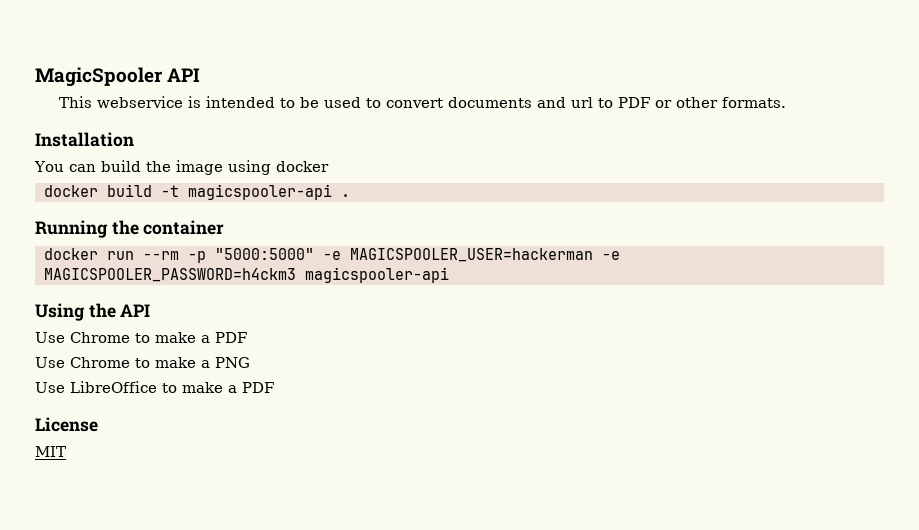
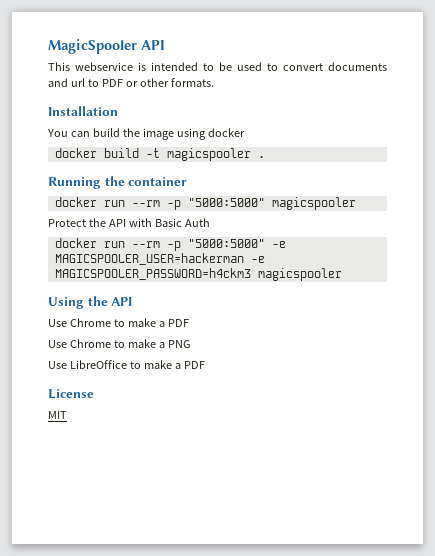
[188,184,332,200] magicspooler-api -> [166,148,251,161] magicspooler
(225, 227) none -> [54,197,356,210] [48,218,210,227] // docker run --rm -p "5000:5000" magicspooler // Protect the API with Basic Auth
[305,267,449,283] magicspooler-api -> [257,268,342,281] magicspooler

